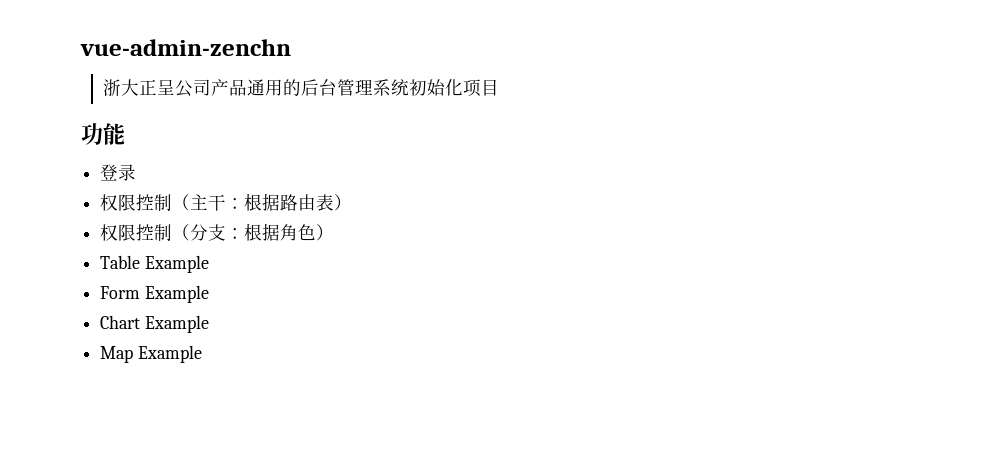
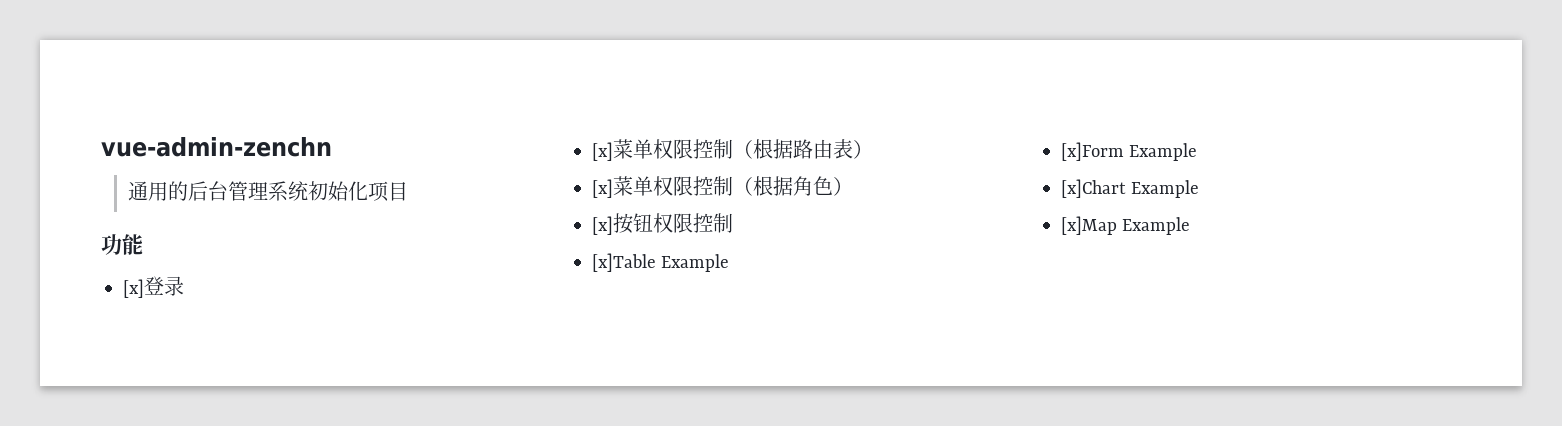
[102,79,247,97] 浙大正呈公司产品 -> (332, 147) none
(125, 134) none -> [123,279,144,298] [x]
[100,194,245,211] 权限控制（主干： -> [592,139,753,161] [x]菜单权限控制（
[100,224,245,241] 权限控制（分支： -> [592,176,753,198] [x]菜单权限控制（
[100,255,209,273] [100,285,209,303] [100,315,209,333] [100,346,134,363] Table Example // Form Example // Chart Example // Map -> [592,213,733,235] [592,253,730,272] [1061,142,1198,161] [1061,179,1200,198] [1061,216,1117,235] [x]按钮权限控制 // [x]Table Example // [x]Form Example // [x]Chart Example // [x]Map

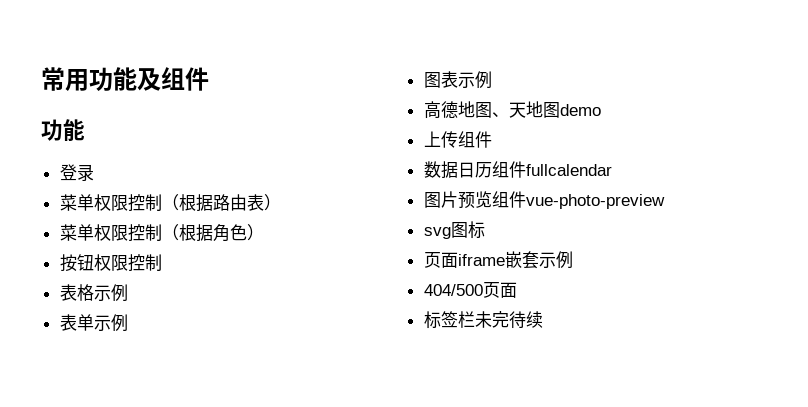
[101,137,332,157] [127,181,408,202] vue-admin-zenchn // 通用的后台管理系统初始化项目 -> [41,67,209,91] 常用功能及组件
[123,279,144,298] [x] -> (85, 130) none
[592,142,613,161] [x] -> (94, 172) none
[592,179,613,198] [x] -> (281, 202) none
[592,216,613,235] [x] -> (264, 232) none
[592,253,730,272] [1061,142,1198,161] [1061,179,1200,198] [1061,216,1191,235] [x]Table Example // [x]Form Example // [x]Chart Example // [x]Map Example -> [59,284,128,302] [59,314,128,332] [423,71,492,89] [423,101,601,119] [423,131,492,148] [423,161,612,179] [423,191,665,209] [423,221,485,239] [423,251,573,269] [423,282,517,298] [423,311,543,329] 表格示例 // 表单示例 // 图表示例 // 高德地图、天地图demo // 上传组件 // 数据日历组件fullcalendar // 图片预览组件vue-photo-preview // svg图标 // 页面iframe嵌套示例 // 404/500页面 // 标签栏未完待续

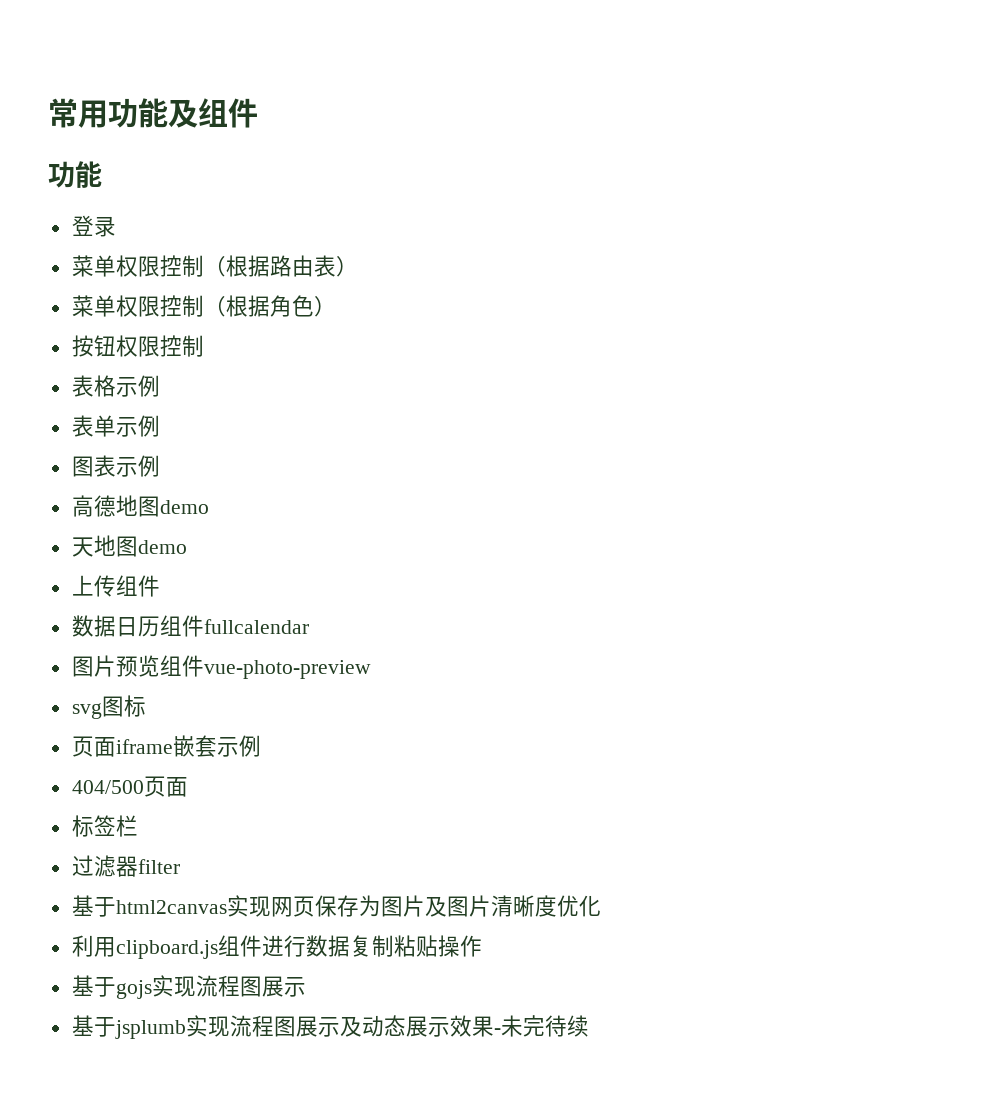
[491,112,509,117] 、 -> [159,500,209,514] demo //
(475, 319) none -> [71,855,180,877] [71,895,601,917] [71,935,482,959] [71,975,306,999] [71,1015,501,1039] // 过滤器filter // 基于html2canvas实现网页保存为图片及图片清晰度优化 // 利用clipboard.js组件进行数据复制粘贴操作 // 基于gojs实现流程图展示 // 基于jsplumb实现流程图展示及动态展示效果-

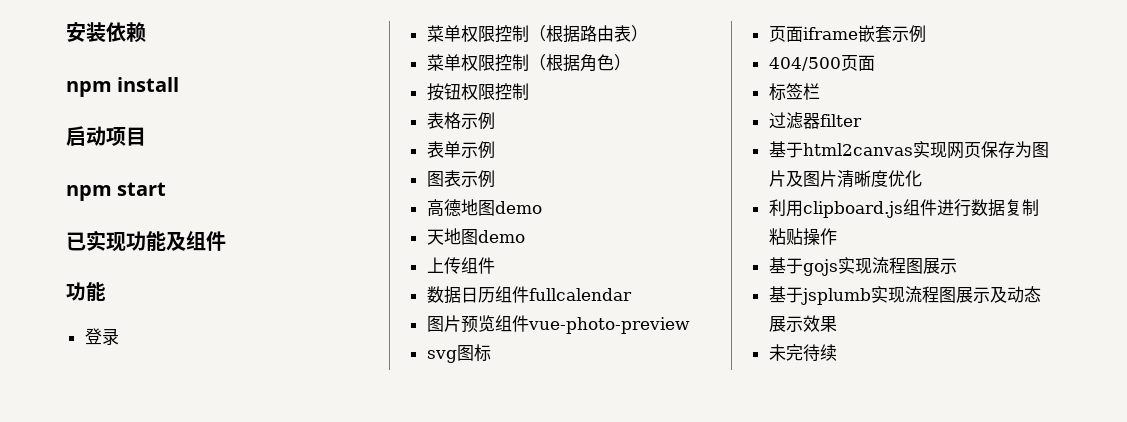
[48,98,108,128] 常用 -> [66,22,146,42] [66,77,180,97] [66,126,146,146] [66,182,167,201] [66,230,126,252] 安装依赖 // npm install // 启动项目 // npm start // 已实现
[493,1028,501,1034] - -> (837, 324) //

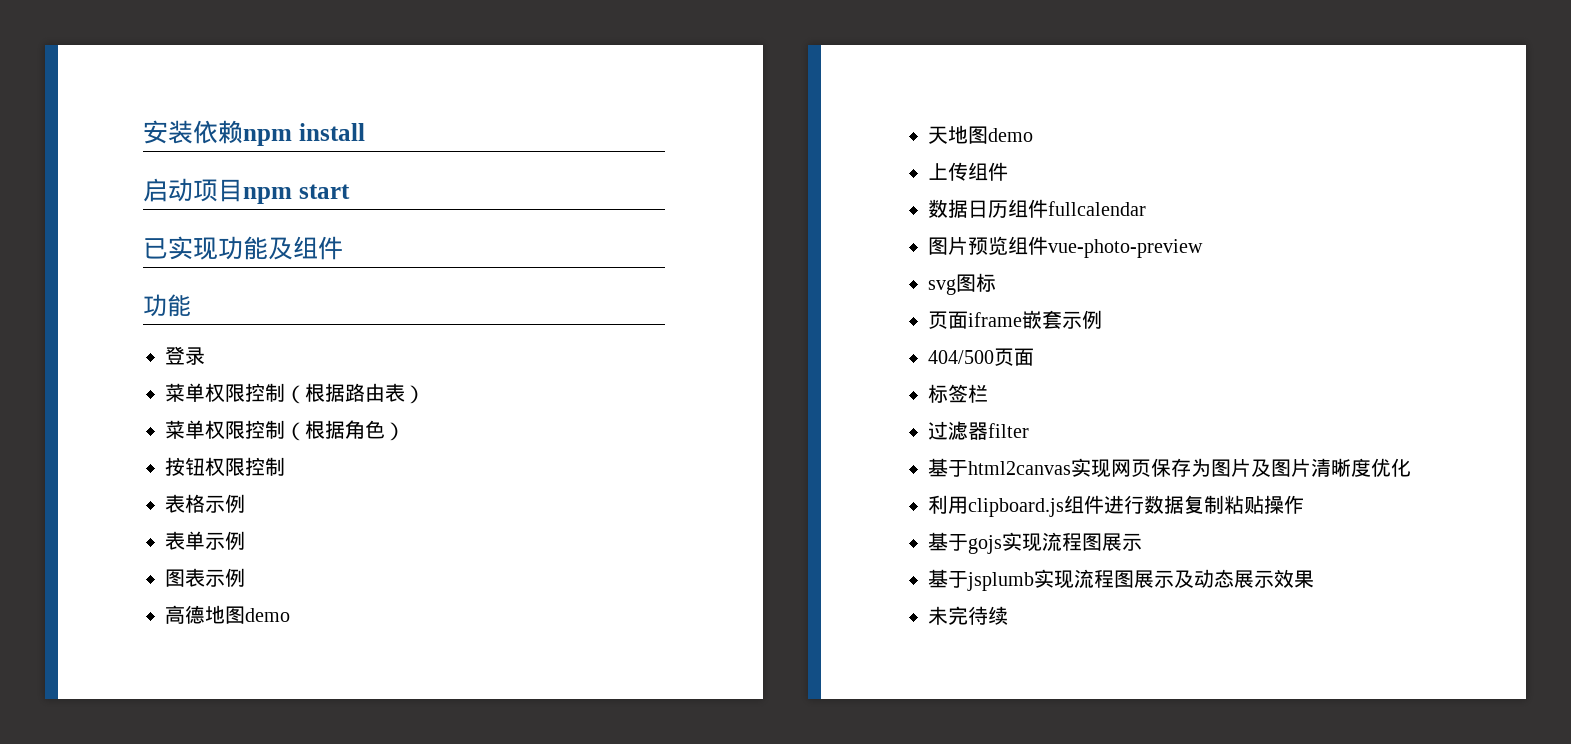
(146, 32) // -> (243, 132) none
(146, 136) // -> (243, 190) none

